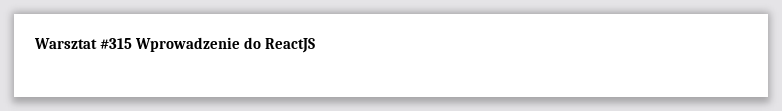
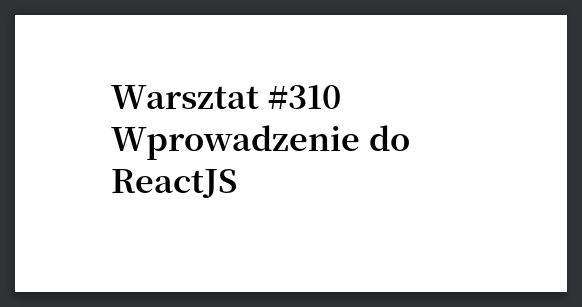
[99,38,132,49] #315 -> [267,85,341,109] #310

